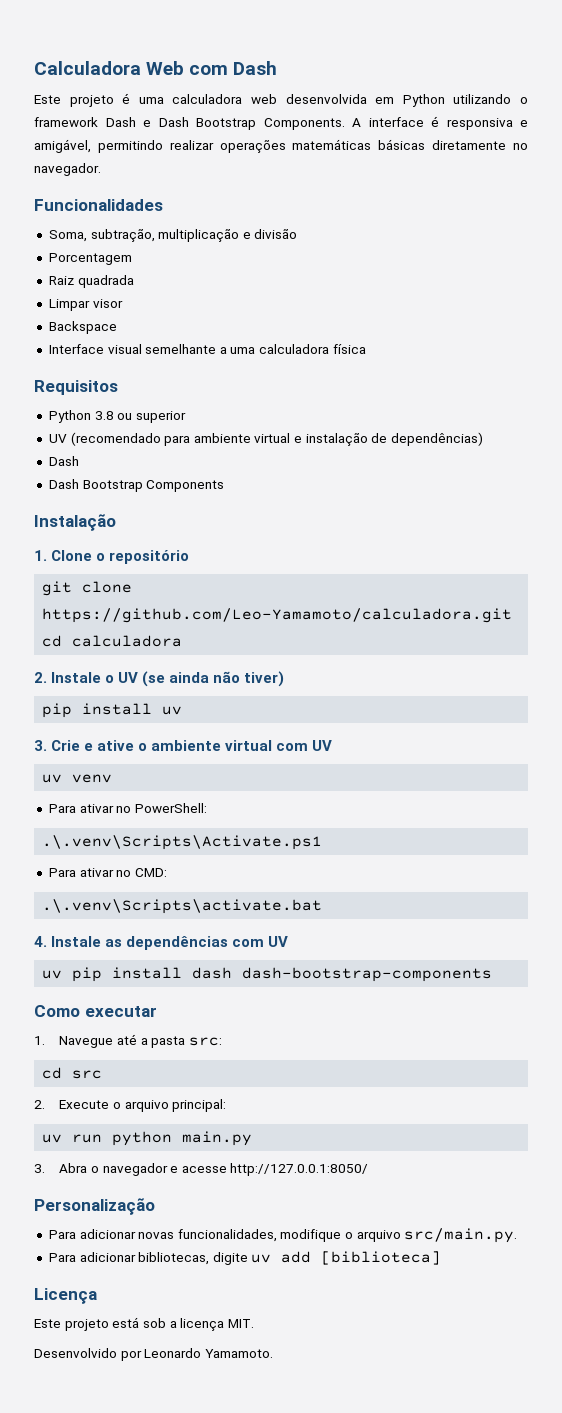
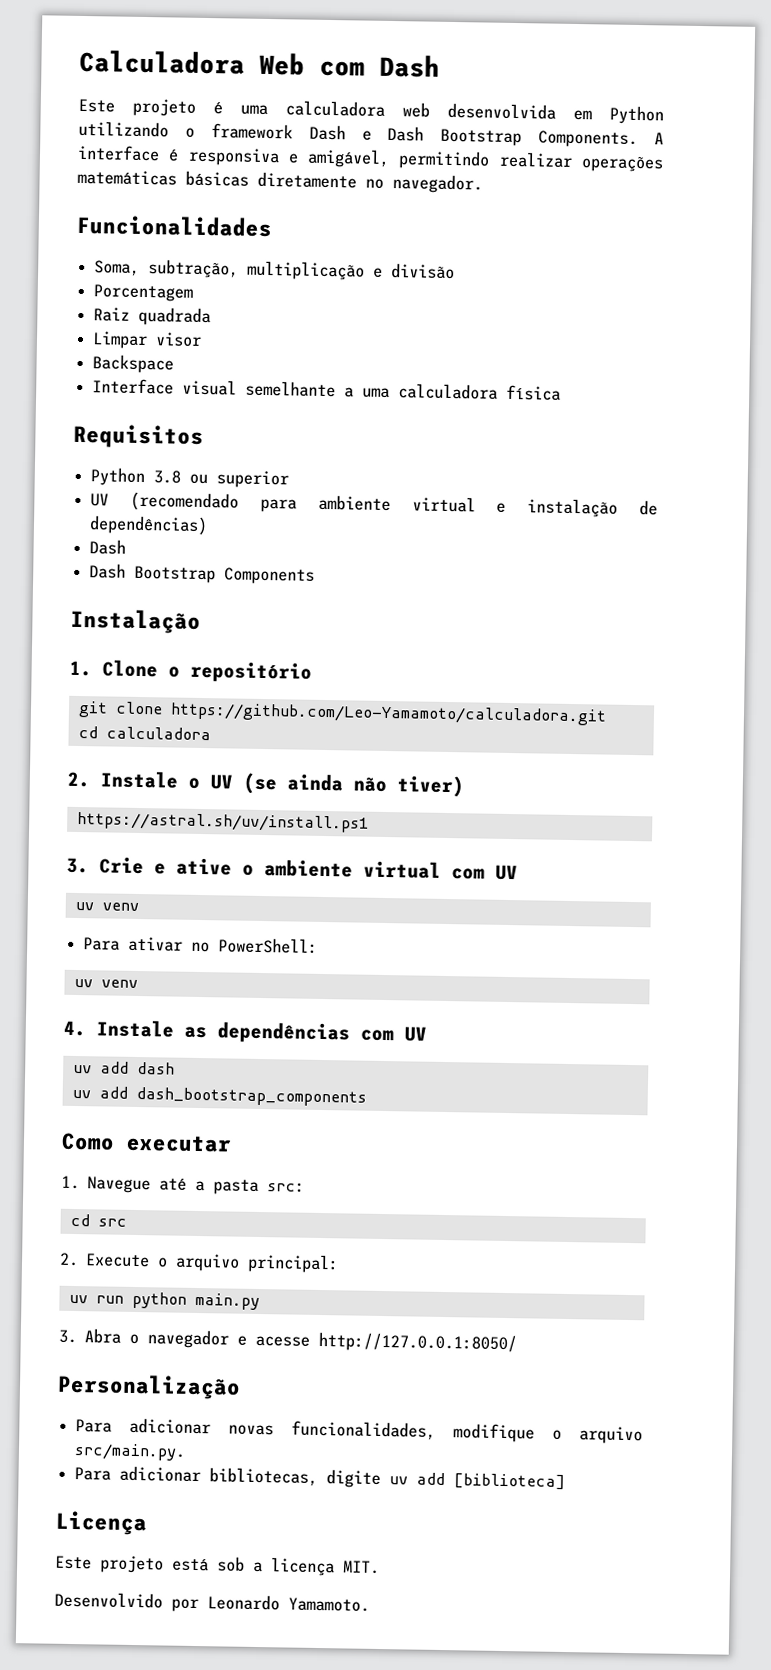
[42,703,183,718] pip install uv -> [76,811,369,833] https://astral.sh/uv/install.ps1
[42,835,323,850] [48,868,167,877] [42,899,323,914] .\.venv\Scripts\Activate.ps1 // Para ativar no CMD: // .\.venv\Scripts\activate.bat -> [73,978,138,988] uv venv
[72,967,183,982] pip install -> [99,1061,129,1074] add
[242,967,493,982] dash-bootstrap-components -> [71,1086,367,1107] // uv add dash_bootstrap_components

